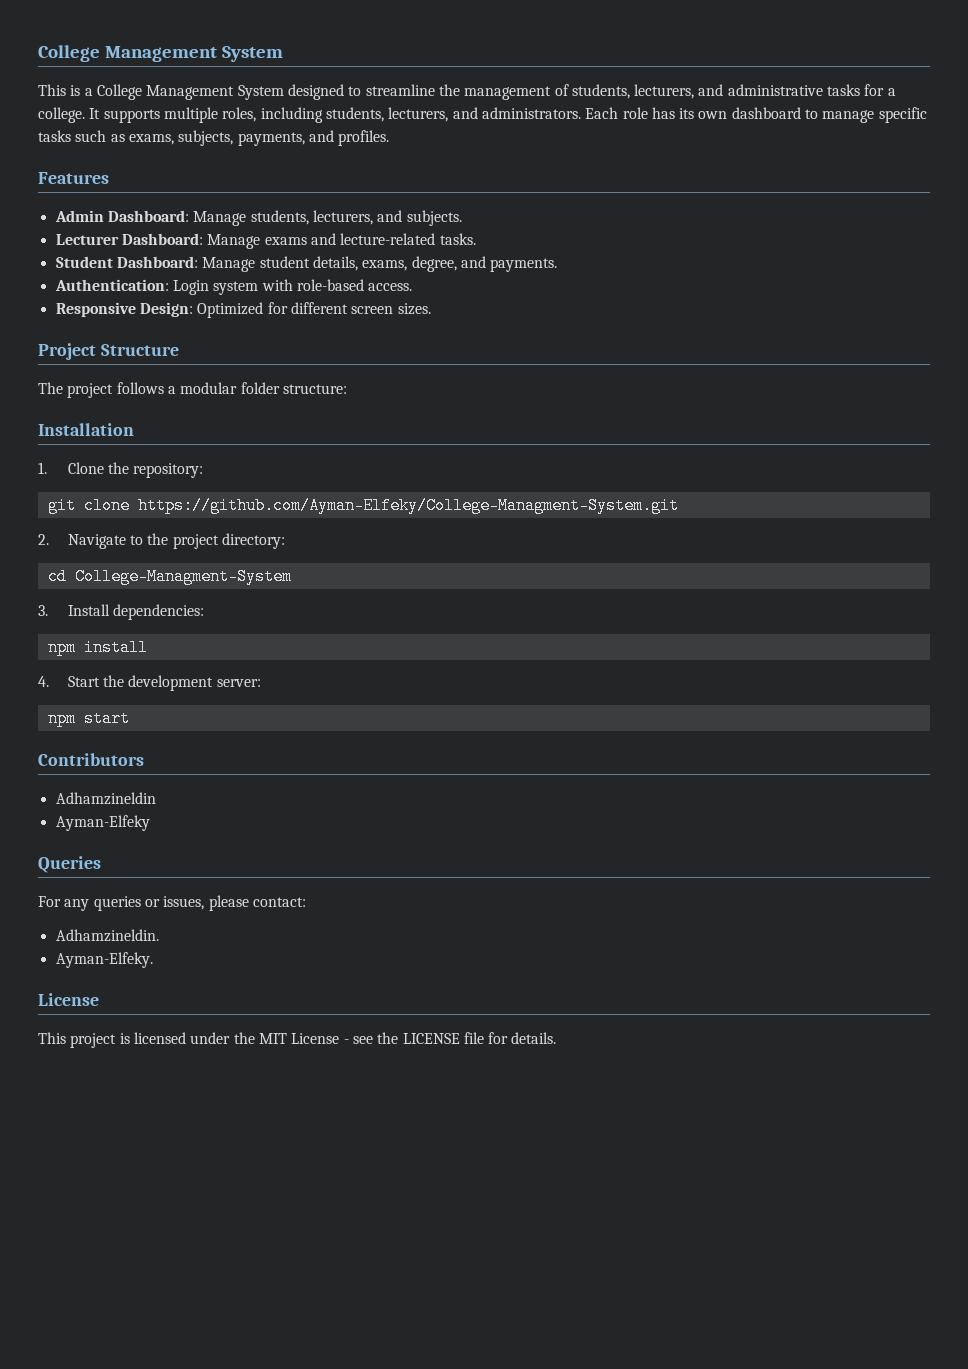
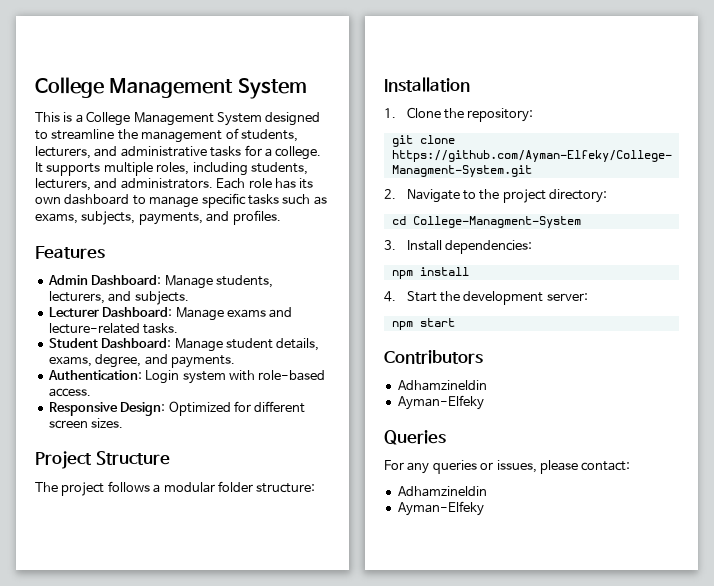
[55,929,159,942] [55,952,153,968] [38,993,99,1006] [38,1032,557,1048] Adhamzineldin. // Ayman-Elfeky. // License // This project is licensed under the MIT License - see the LICENSE file for details. -> [397,486,487,497] [397,501,484,516] Adhamzineldin // Ayman-Elfeky

